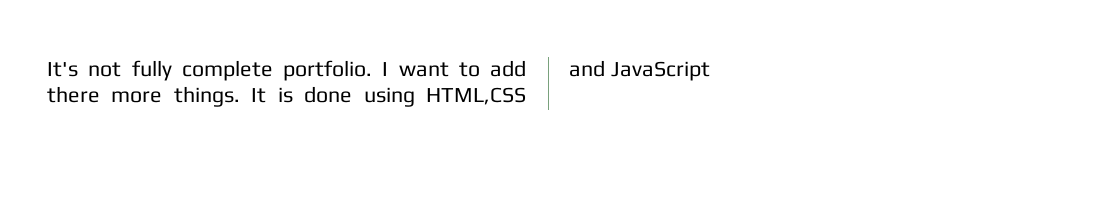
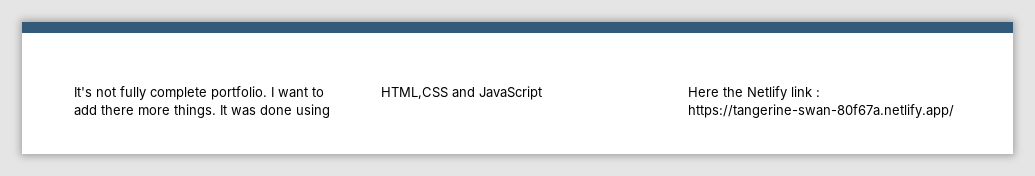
[277,87,293,103] is -> [231,107,256,116] was
(710, 71) none -> [688,86,820,100] [688,104,954,118] // Here the Netlify link : https://tangerine-swan-80f67a.netlify.app/

